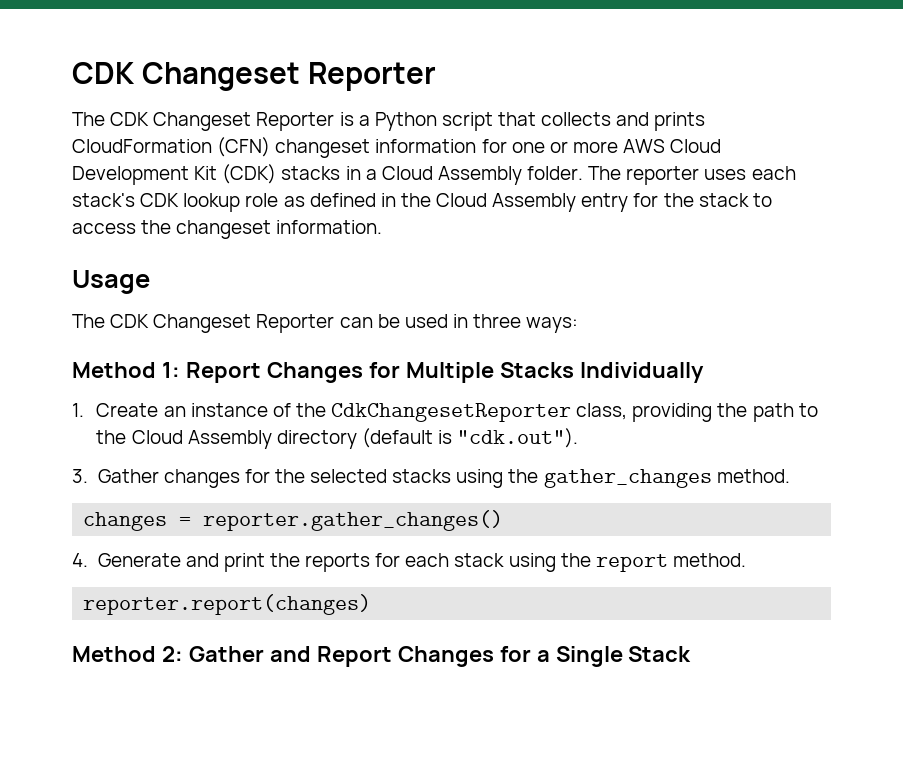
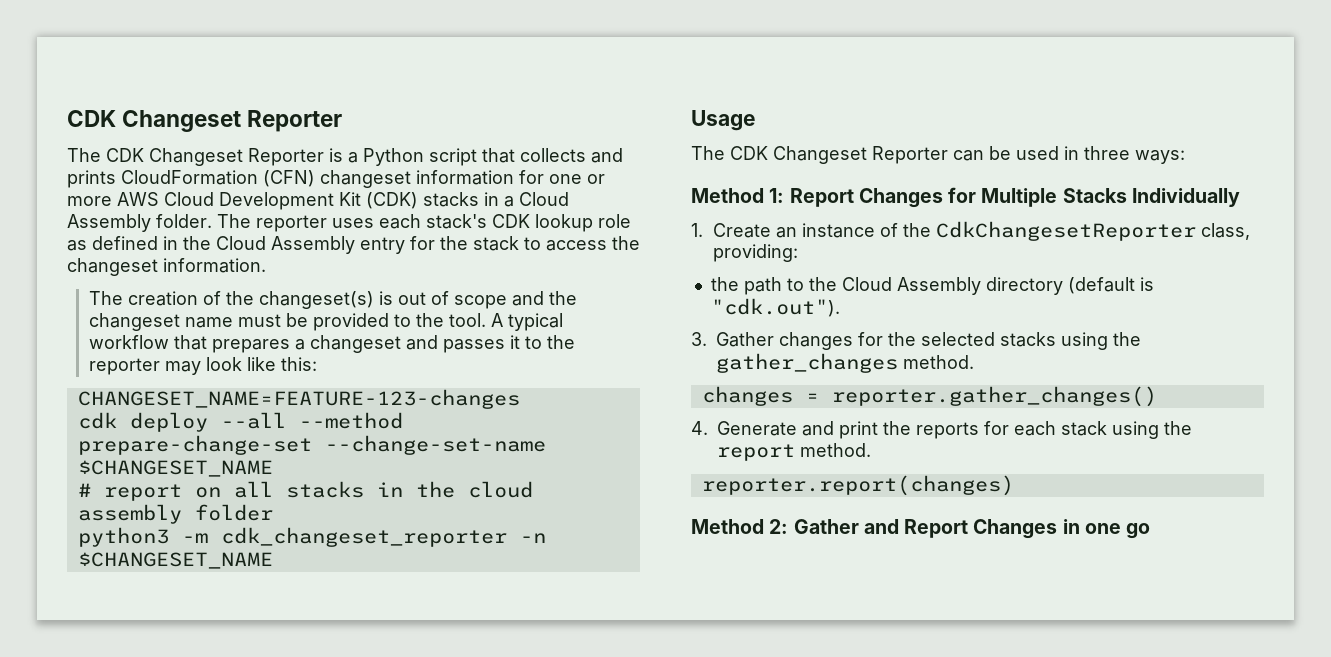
(383, 227) none -> [88,291,577,309] [88,313,563,331] [88,335,575,353] [88,357,317,375] [77,389,520,409] [77,412,403,432] [77,435,546,455] [77,460,273,477] [77,481,533,501] [77,504,273,524] [77,527,546,547] [77,552,273,569] // The creation of the changeset(s) is out of scope and the changeset name must be provided to the tool. A typical workflow that prepares a changeset and passes it to the reporter may look like this: // CHANGESET_NAME=FEATURE-123-changes // cdk deploy --all --method prepare-change-set --change-set-name $CHANGESET_NAME // # report on all stacks in the cloud assembly folder // python3 -m cdk_changeset_reporter -n $CHANGESET_NAME
[632,403,713,422] providing -> [712,244,798,262] providing: //
[499,646,692,667] for a Single Stack -> [1062,519,1151,539] in one go

